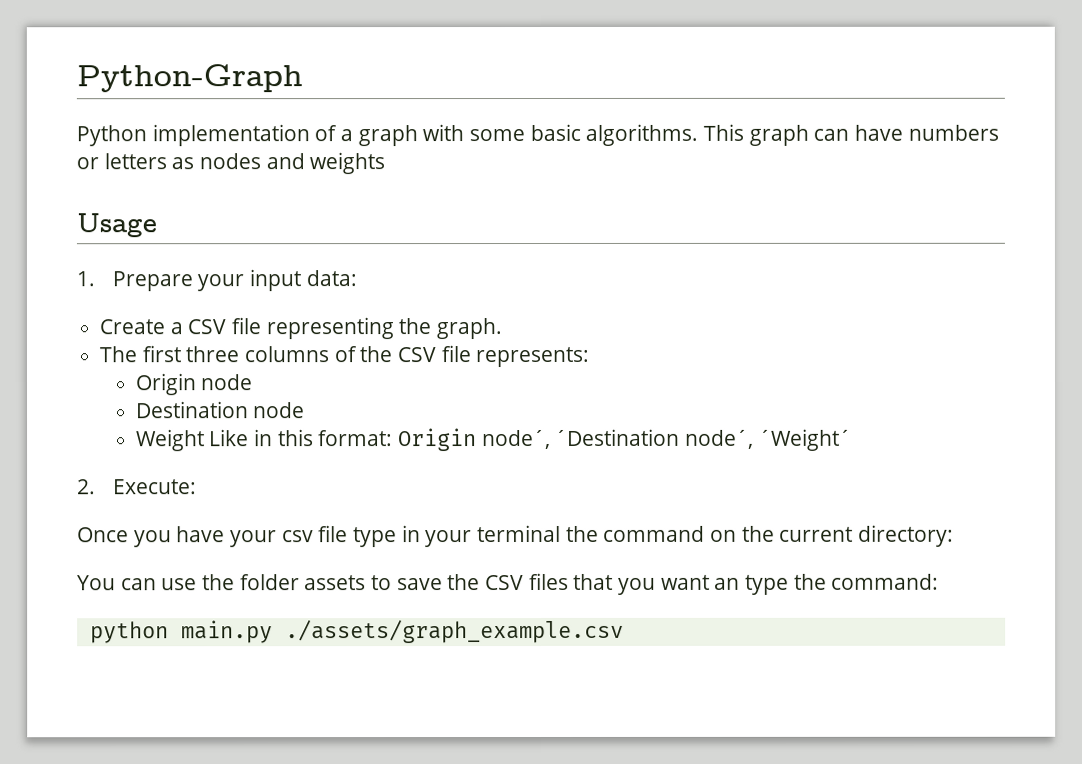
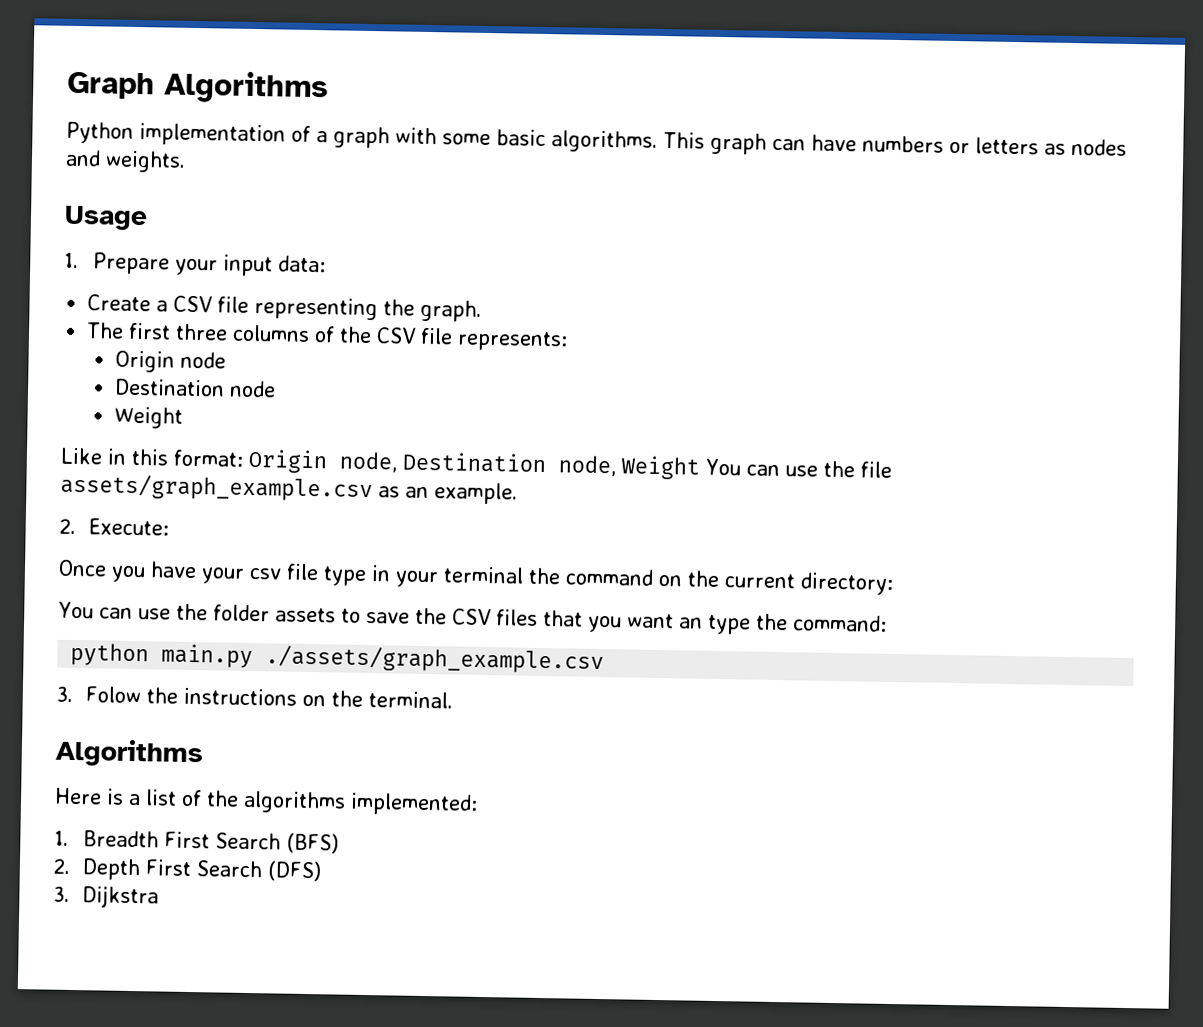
[76,64,303,93] Python-Graph -> [67,70,329,105] Graph Algorithms
[309,152,386,175] weights -> [105,150,186,173] weights.
(205, 440) none -> (184, 417) //
[481,428,852,451] node´, ´Destination node´, ´Weight´ -> [339,451,892,480] [60,473,518,505] node, Destination node, Weight You can use the file assets/graph_example.csv as an example.
(624, 631) none -> [56,686,453,709] [55,738,204,769] [54,787,478,816] [54,830,339,854] [53,858,322,882] [53,885,159,909] // 3. Folow the instructions on the terminal. // Algorithms // Here is a list of the algorithms implemented: // 1. Breadth First Search (BFS) // 2. Depth First Search (DFS) // 3. Dijkstra

